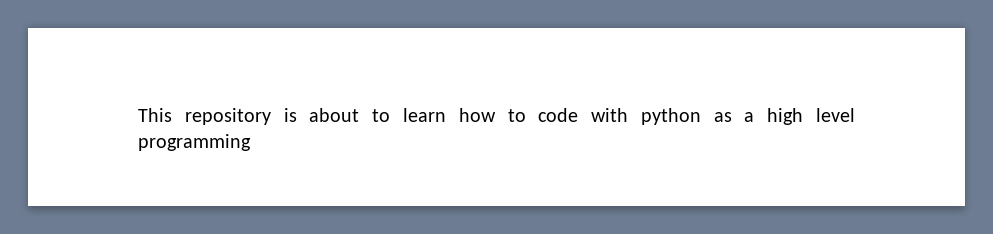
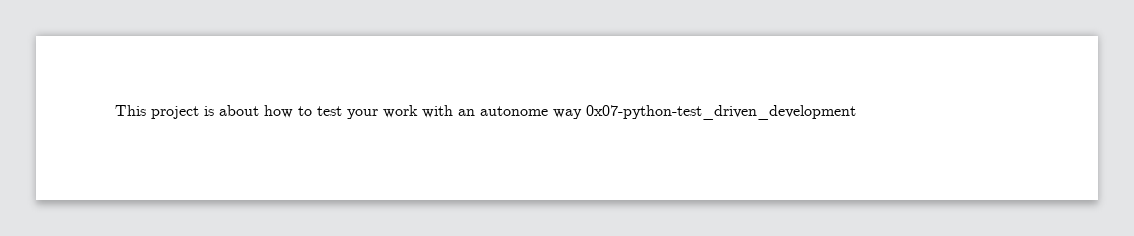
[184,108,271,125] repository -> [151,106,199,119] project
[372,108,856,125] [138,134,251,151] to learn how to code with python as a high level programming -> [264,105,856,120] how to test your work with an autonome way 0x07-python-test_driven_development

